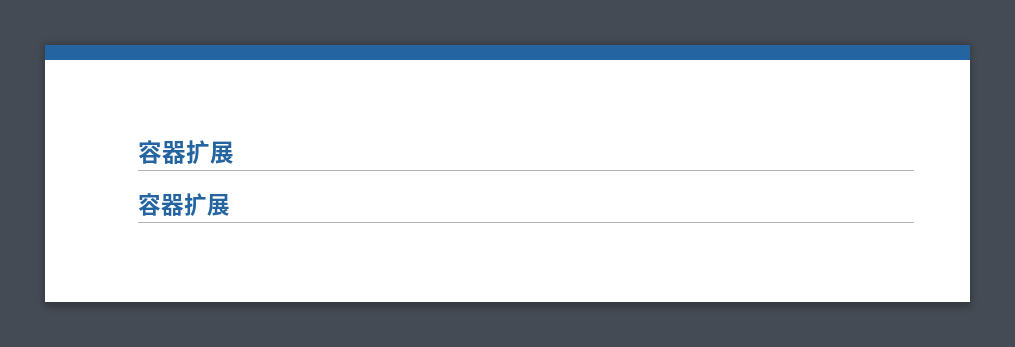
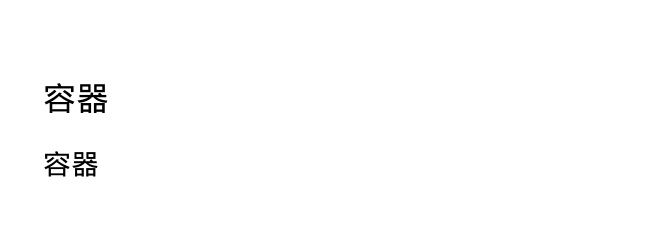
[138,140,234,165] [138,193,230,216] 容器扩展 // 容器扩展 -> [43,83,109,113] [43,151,99,177] 容器 // 容器

